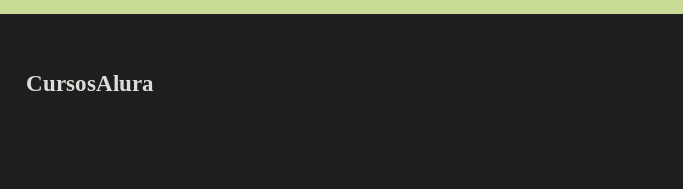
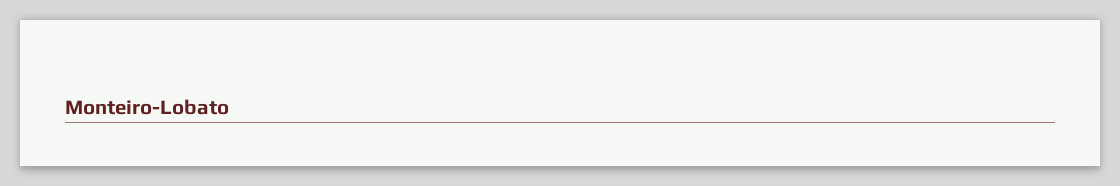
[26,75,154,91] CursosAlura -> [65,99,229,115] Monteiro-Lobato

